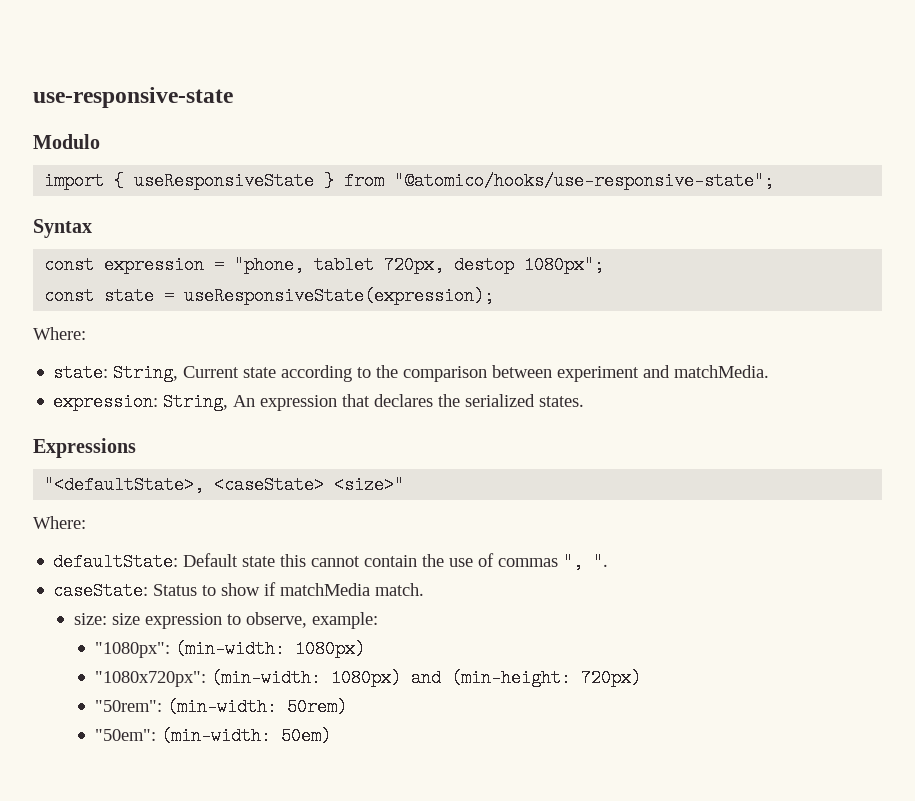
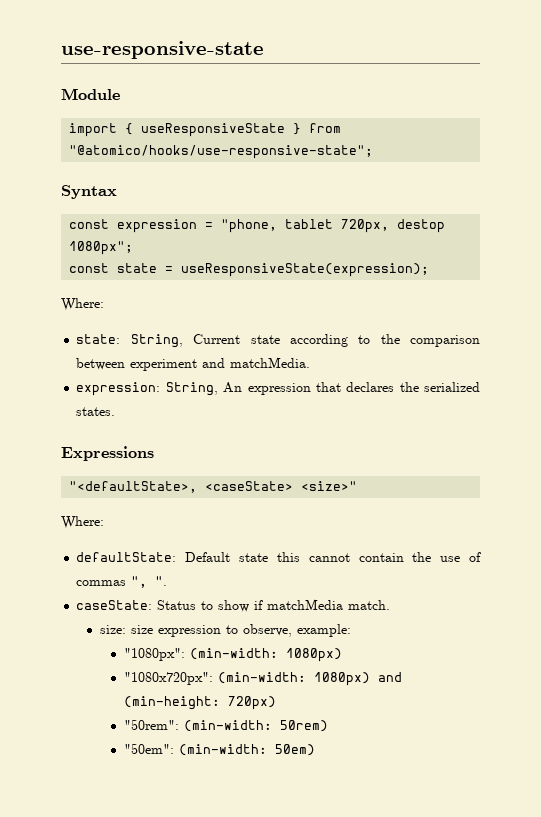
[33,134,100,149] Modulo -> [61,88,120,100] Module

